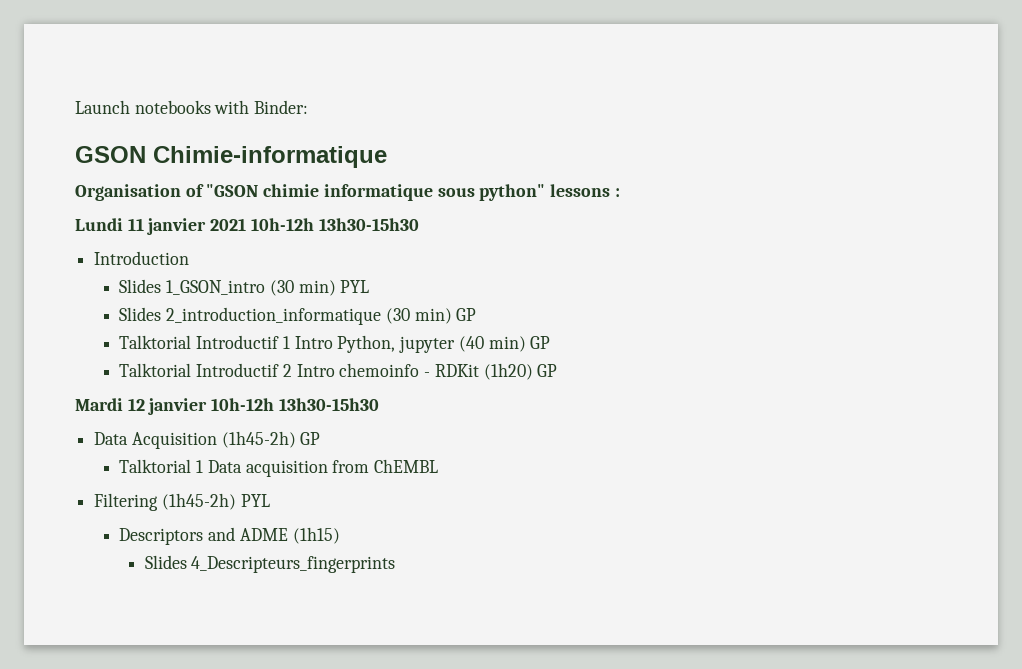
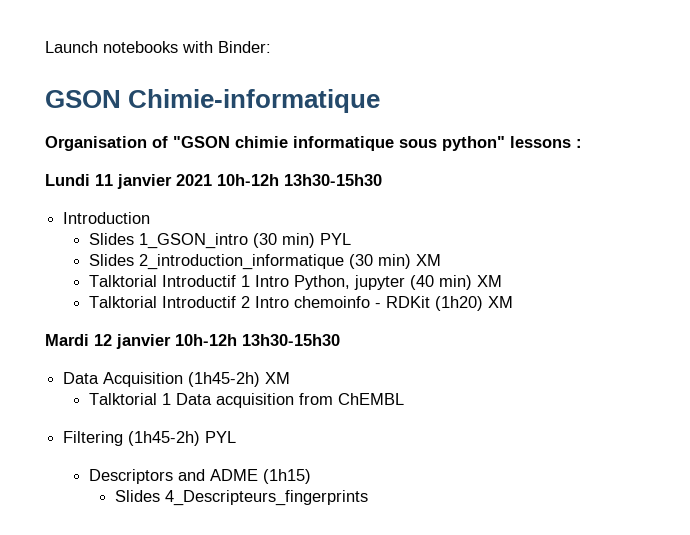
[456,308,477,321] GP -> [416,254,442,266] XM
[530,336,551,349] GP -> [477,275,503,287] XM
[537,364,558,377] GP -> [488,296,514,308] XM
[300,432,321,445] GP -> [265,372,291,384] XM

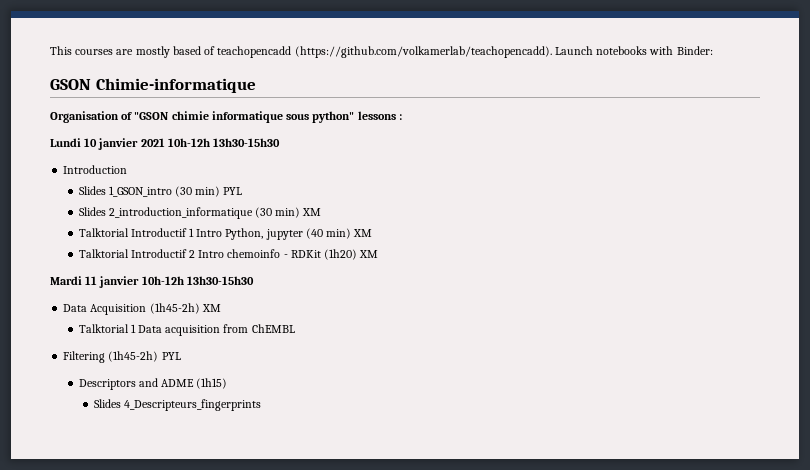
(45, 47) none -> [50,46,552,58] This courses are mostly based of teachopencadd (https://github.com/volkamerlab/teachopencadd).
[95,174,113,186] 11 -> [84,138,98,147] 10
[94,334,112,346] 12 -> [85,276,98,285] 11

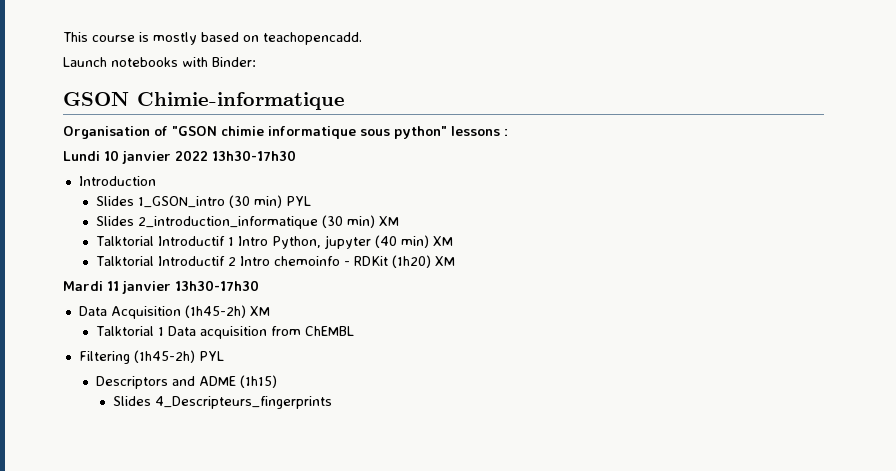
[75,46,552,58] courses are mostly based of teachopencadd (https://github.com/volkamerlab/teachopencadd). -> [92,32,362,45] course is mostly based on teachopencadd. //
[140,138,281,147] 2021 10h-12h 13h30-15h30 -> [175,150,296,161] 2022 13h30-17h30
[141,276,254,285] 10h-12h 13h30-15h30 -> [175,280,259,291] 13h30-17h30

